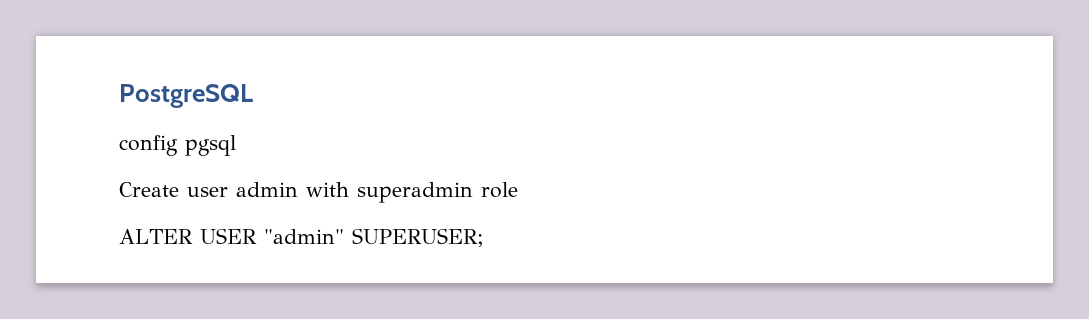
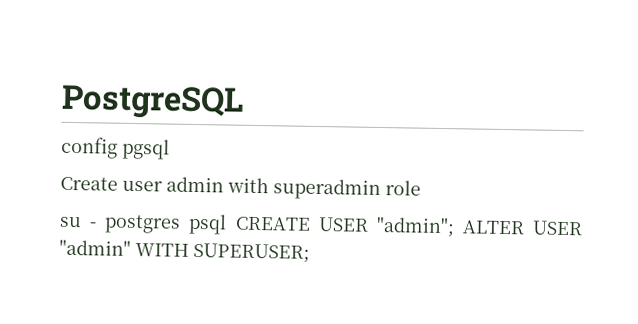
(518, 190) none -> [59,213,455,238] su - postgres psql CREATE USER "admin";
(344, 236) none -> [135,243,189,257] WITH

